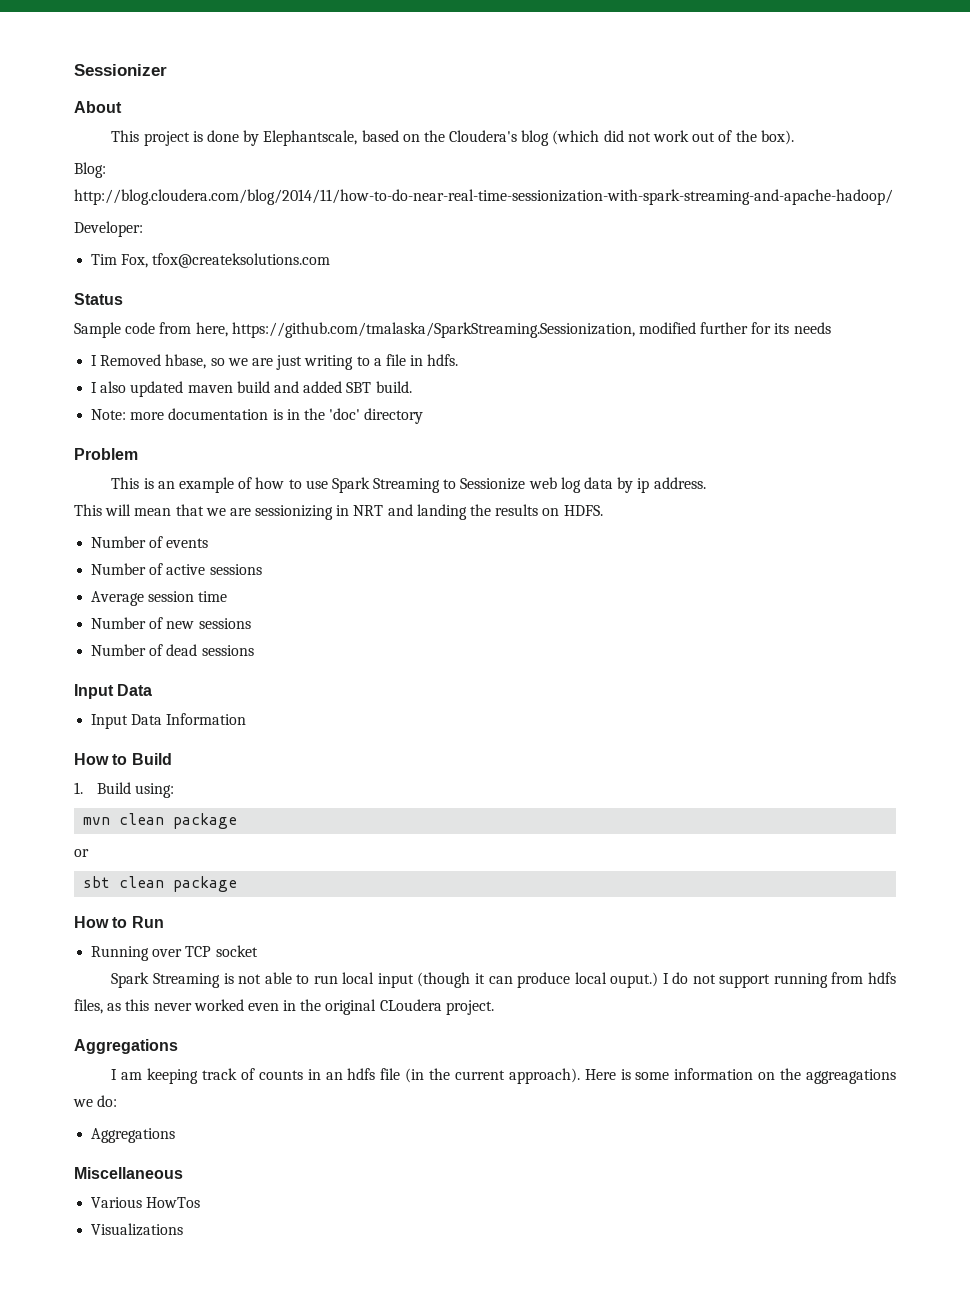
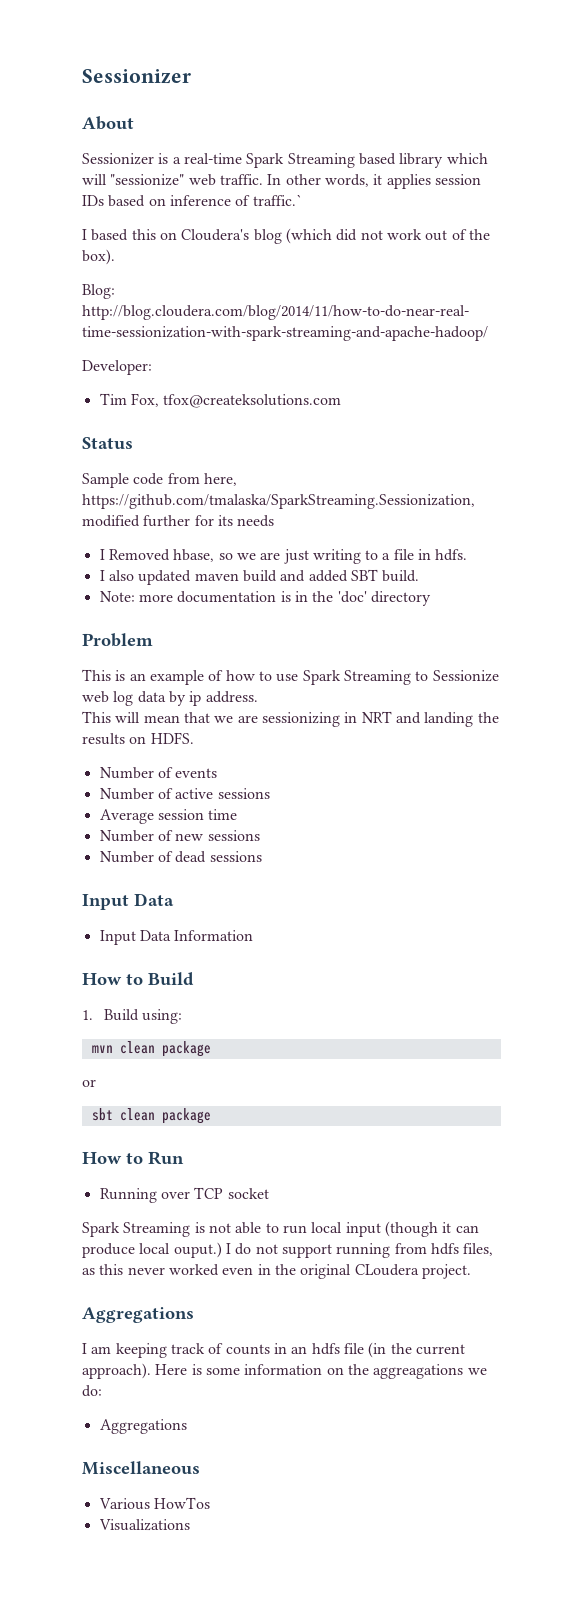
[111,130,445,146] This project is done by Elephantscale, based on the -> [82,153,488,168] [82,174,481,189] [82,194,302,207] [82,229,177,241] Sessionizer is a real-time Spark Streaming based library which will "sessionize" web traffic. In other words, it applies session IDs based on inference of traffic.` // I based this on

